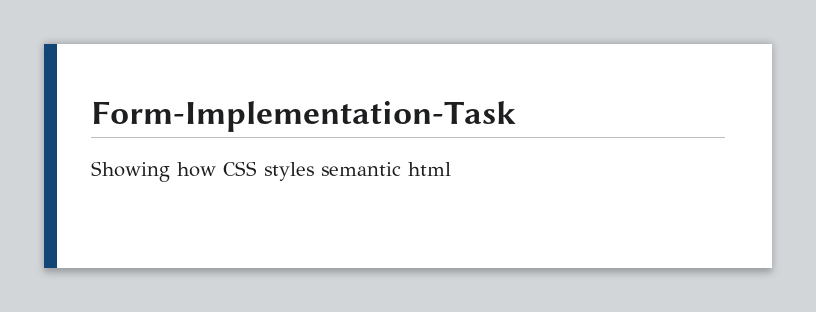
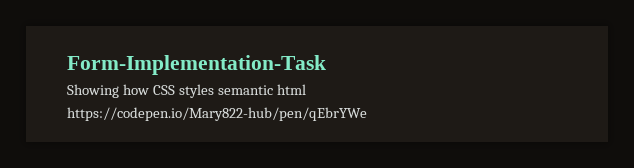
(451, 169) none -> [67,107,367,121] // https://codepen.io/Mary822-hub/pen/qEbrYWe

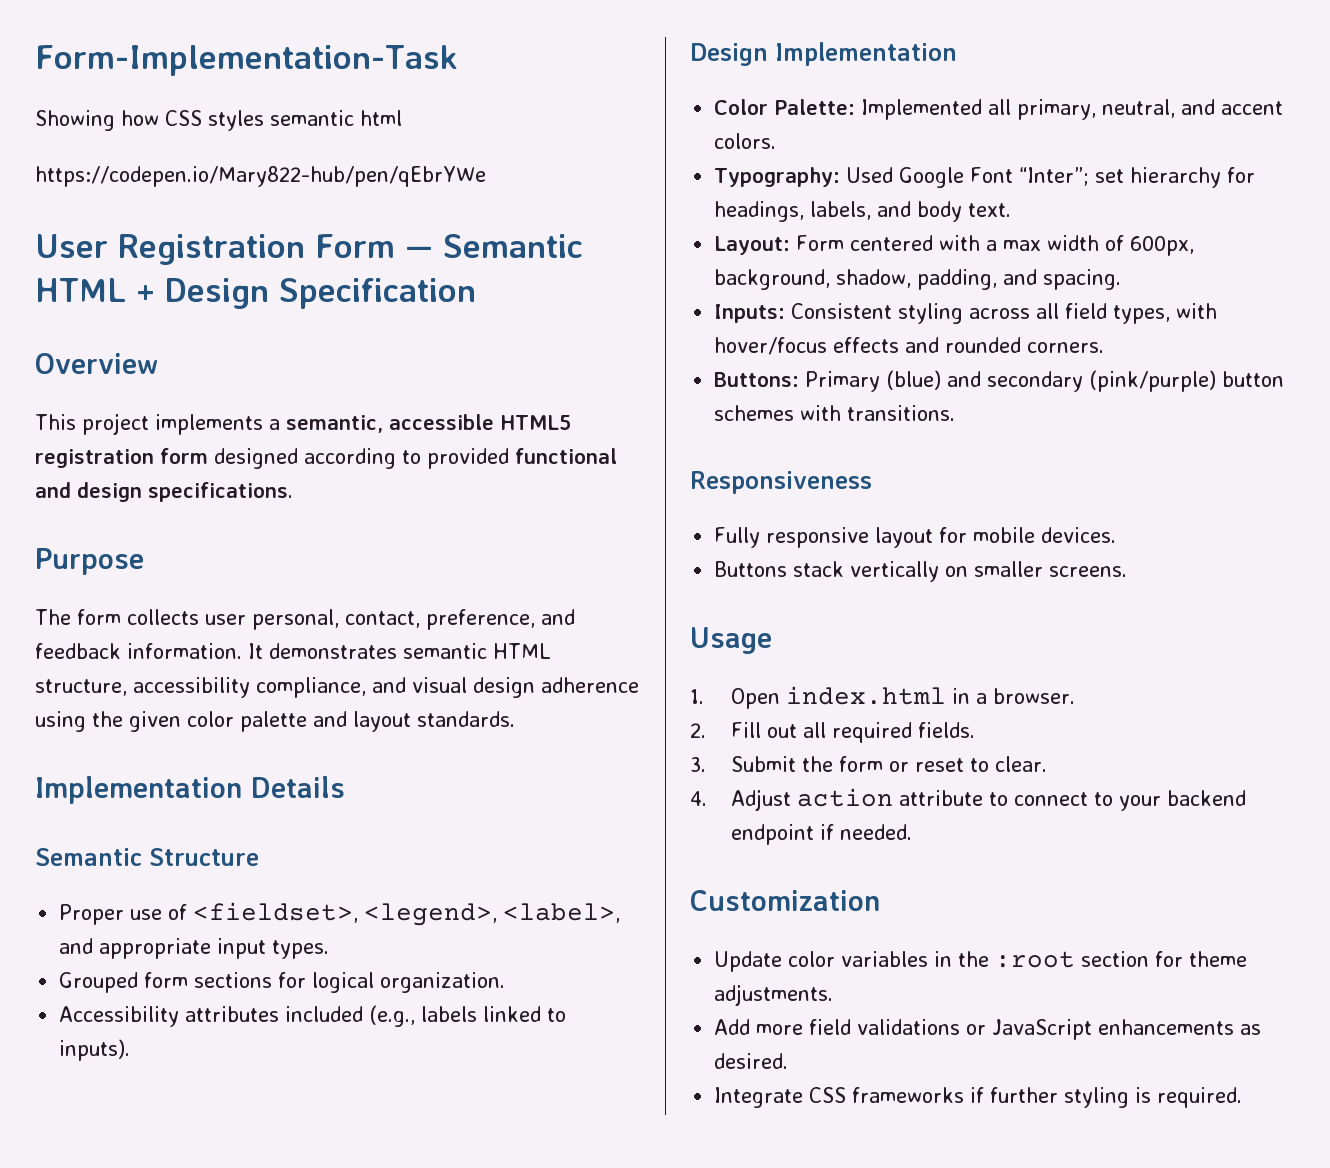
(367, 114) none -> [35,234,583,265] [35,278,476,309] [35,353,158,374] [35,413,571,435] [35,448,617,469] [35,482,293,502] [35,548,144,575] [35,609,575,630] [35,643,551,659] [35,677,639,698] [35,711,515,732] [35,776,345,804] [35,848,259,866] [59,902,621,926] [59,938,330,959] [59,972,506,993] [59,1005,567,1027] [59,1039,131,1061] [690,42,957,66] [714,99,1284,120] [714,133,777,149] [714,167,1256,188] [714,201,1012,222] [714,235,1195,256] [714,269,1122,290] [714,303,1218,324] [714,337,1105,355] [714,370,1285,392] [714,405,956,421] [690,471,872,494] [714,527,1117,548] [714,561,1128,582] [690,627,772,654] [690,686,1076,709] [690,722,976,743] [690,756,1048,772] [690,788,1247,811] [731,824,913,845] [690,890,880,911] [714,951,1248,972] [714,984,834,1006] [714,1019,1262,1040] [714,1053,789,1069] [714,1087,1243,1108] // User Registration Form — Semantic HTML + Design Specification // Overview // This project implements a semantic, accessible HTML5 registration form designed according to provided functional and design specifications. // Purpose // The form collects user personal, contact, preference, and feedback information. It demonstrates semantic HTML structure, accessibility compliance, and visual design adherence using the given color palette and layout standards. // Implementation Details // Semantic Structure // Proper use of <fieldset>, <legend>, <label>, and appropriate input types. // Grouped form sections for logical organization. // Accessibility attributes included (e.g., labels linked to inputs). // Design Implementation // Color Palette: Implemented all primary, neutral, and accent colors. // Typography: Used Google Font “Inter”; set hierarchy for headings, labels, and body text. // Layout: Form centered with a max width of 600px, background, shadow, padding, and spacing. // Inputs: Consistent styling across all field types, with hover/focus effects and rounded corners. // Buttons: Primary (blue) and secondary (pink/purple) button schemes with transitions. // Responsiveness // Fully responsive layout for mobile devices. // Buttons stack vertically on smaller screens. // Usage // 1. Open index.html in a browser. // 2. Fill out all required fields. // 3. Submit the form or reset to clear. // 4. Adjust action attribute to connect to your backend endpoint if needed. // Customization // Update color variables in the :root section for theme adjustments. // Add more field validations or JavaScript enhancements as desired. // Integrate CSS frameworks if further styling is required.

